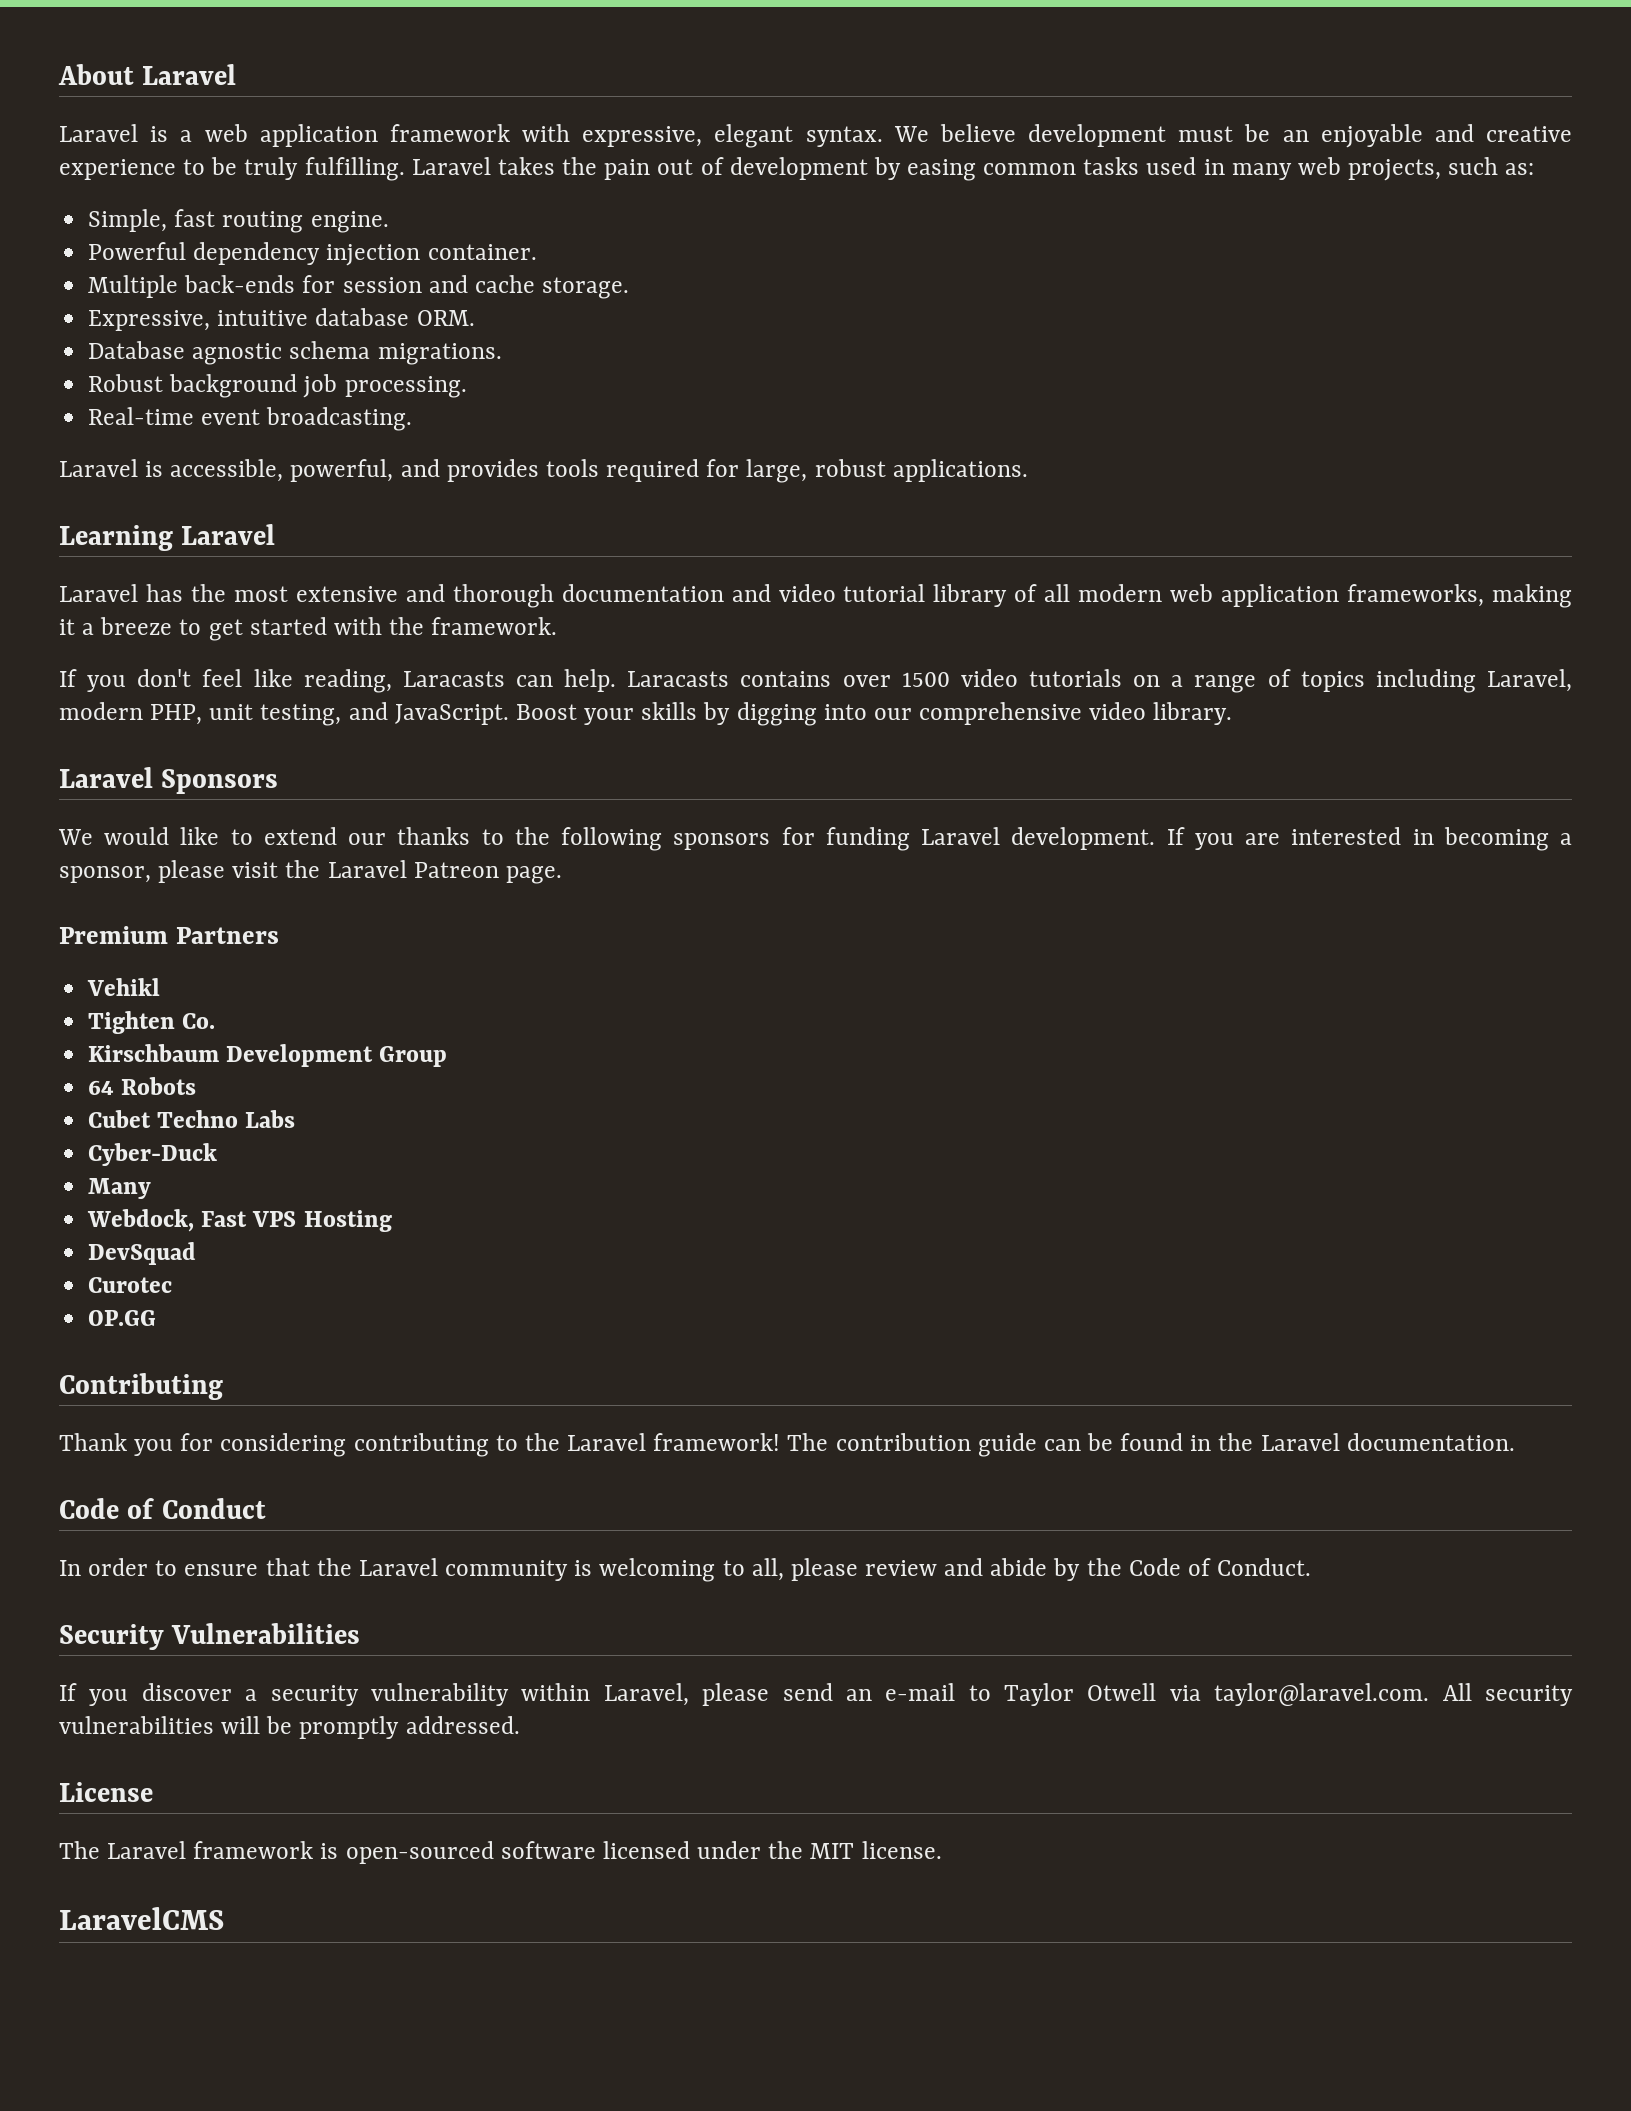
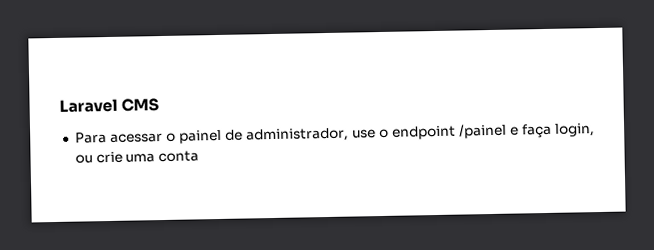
[58,64,237,85] [59,124,1573,148] [59,157,1535,181] [88,209,389,233] [88,242,537,266] [88,275,630,299] [88,308,475,331] [88,341,502,365] [88,374,467,398] [88,407,413,431] [59,459,1028,483] [59,524,276,551] [59,584,1572,608] [59,617,558,641] [59,669,1572,693] [59,702,1233,726] [59,767,279,794] [58,827,1572,851] [59,860,562,884] [59,926,279,944] [87,978,161,996] [88,1011,216,1034] [88,1044,448,1067] [88,1077,197,1095] [88,1110,296,1128] [88,1143,218,1166] [88,1178,152,1199] [87,1209,392,1232] [88,1242,197,1265] [88,1277,173,1293] [88,1310,157,1326] [59,1373,223,1400] [59,1433,1515,1457] [59,1498,266,1519] [59,1558,1312,1582] [59,1623,361,1650] [59,1683,1574,1706] [59,1716,520,1739] [59,1782,153,1802] [59,1841,942,1864] [59,1907,224,1930] About Laravel // Laravel is a web application framework with expressive, elegant syntax. We believe development must be an enjoyable and creative experience to be truly fulfilling. Laravel takes the pain out of development by easing common tasks used in many web projects, such as: // Simple, fast routing engine. // Powerful dependency injection container. // Multiple back-ends for session and cache storage. // Expressive, intuitive database ORM. // Database agnostic schema migrations. // Robust background job processing. // Real-time event broadcasting. // Laravel is accessible, powerful, and provides tools required for large, robust applications. // Learning Laravel // Laravel has the most extensive and thorough documentation and video tutorial library of all modern web application frameworks, making it a breeze to get started with the framework. // If you don't feel like reading, Laracasts can help. Laracasts contains over 1500 video tutorials on a range of topics including Laravel, modern PHP, unit testing, and JavaScript. Boost your skills by digging into our comprehensive video library. // Laravel Sponsors // We would like to extend our thanks to the following sponsors for funding Laravel development. If you are interested in becoming a sponsor, please visit the Laravel Patreon page. // Premium Partners // Vehikl // Tighten Co. // Kirschbaum Development Group // 64 Robots // Cubet Techno Labs // Cyber-Duck // Many // Webdock, Fast VPS Hosting // DevSquad // Curotec // OP.GG // Contributing // Thank you for considering contributing to the Laravel framework! The contribution guide can be found in the Laravel documentation. // Code of Conduct // In order to ensure that the Laravel community is welcoming to all, please review and abide by the Code of Conduct. // Security Vulnerabilities // If you discover a security vulnerability within Laravel, please send an e-mail to Taylor Otwell via taylor@laravel.com. All security vulnerabilities will be promptly addressed. // License // The Laravel framework is open-sourced software licensed under the MIT license. // LaravelCMS -> [59,98,160,113] [74,123,595,144] [74,150,199,164] Laravel CMS // Para acessar o painel de administrador, use o endpoint /painel e faça login, ou crie uma conta

